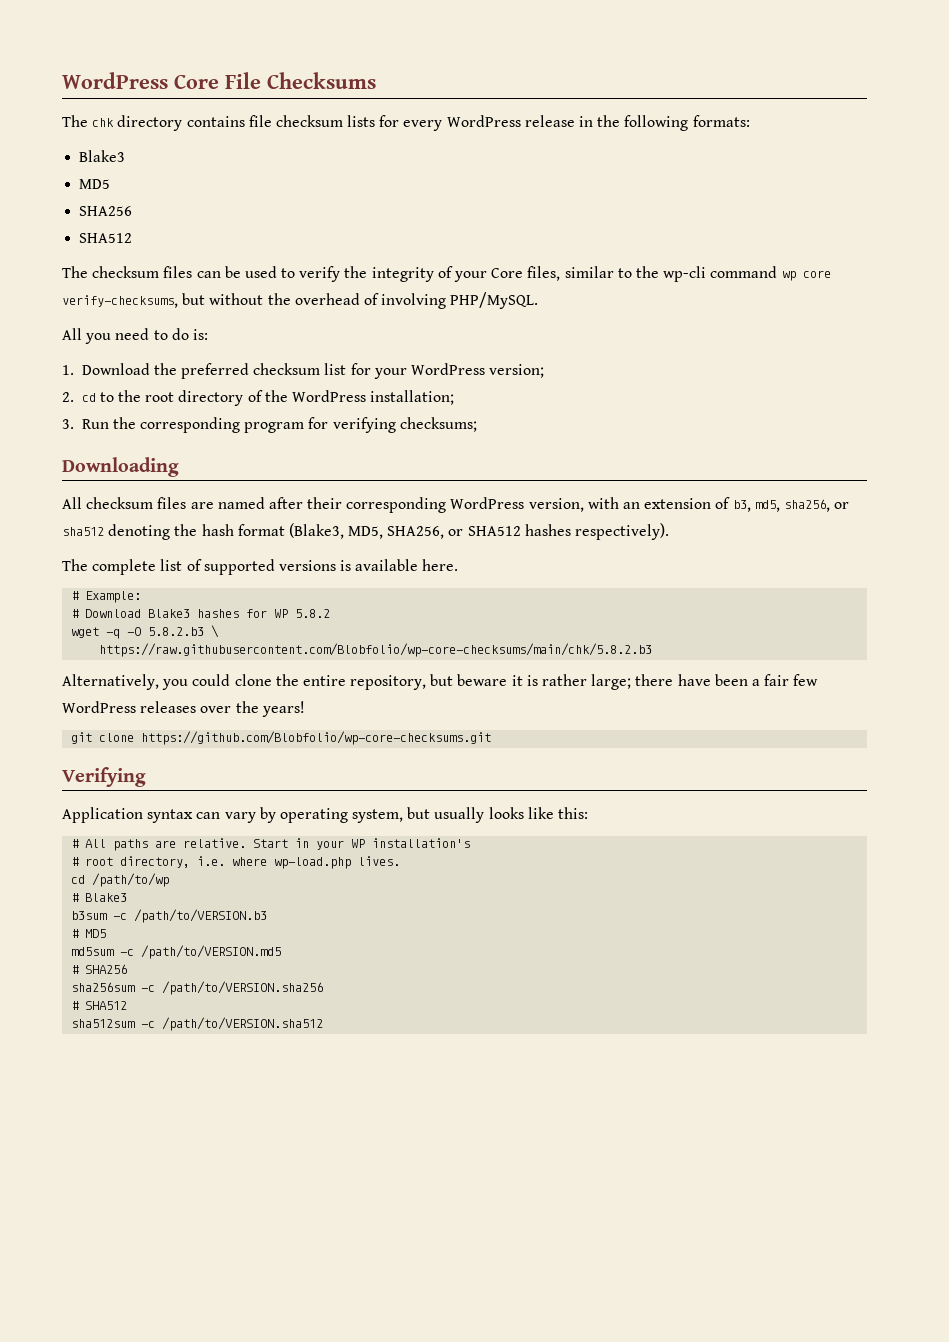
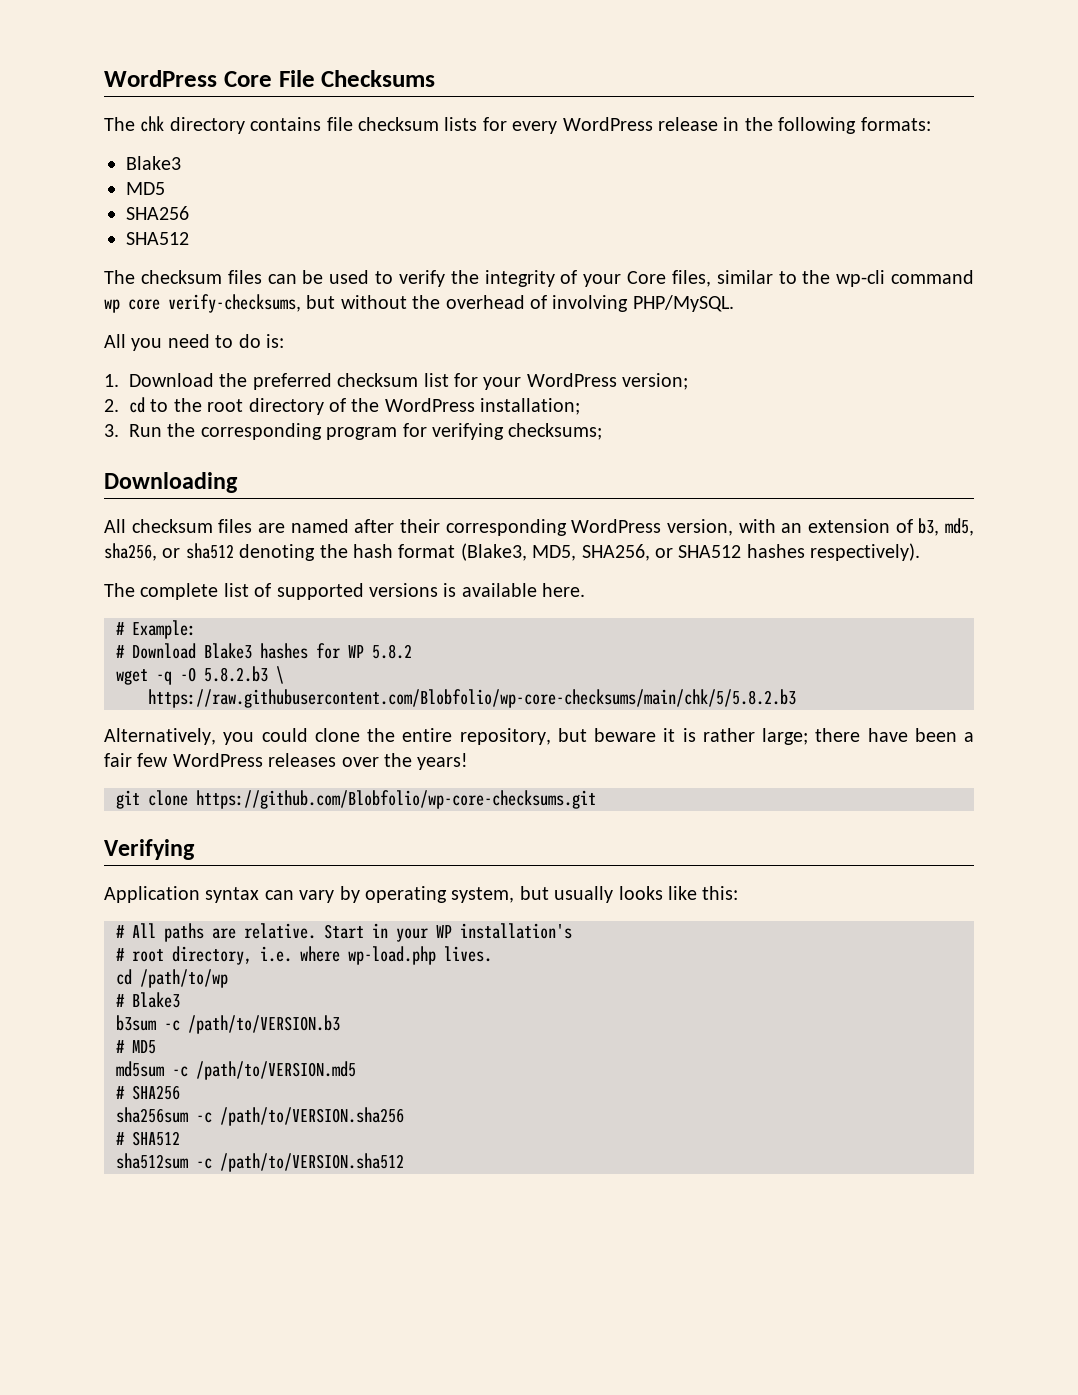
[99,643,653,657] https://raw.githubusercontent.com/Blobfolio/wp-core-checksums/main/chk/5.8.2.b3 -> [148,689,796,708] https://raw.githubusercontent.com/Blobfolio/wp-core-checksums/main/chk/5/5.8.2.b3

